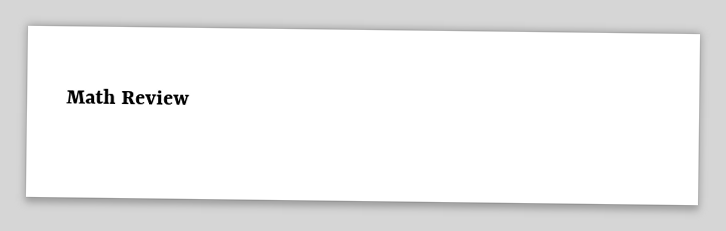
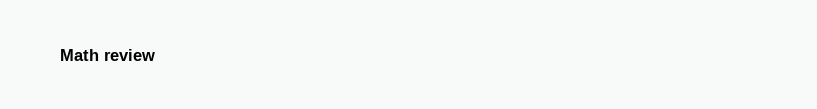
[121,90,191,105] Review -> [104,49,155,61] review

